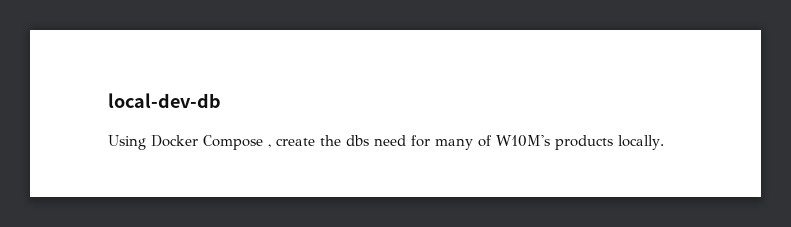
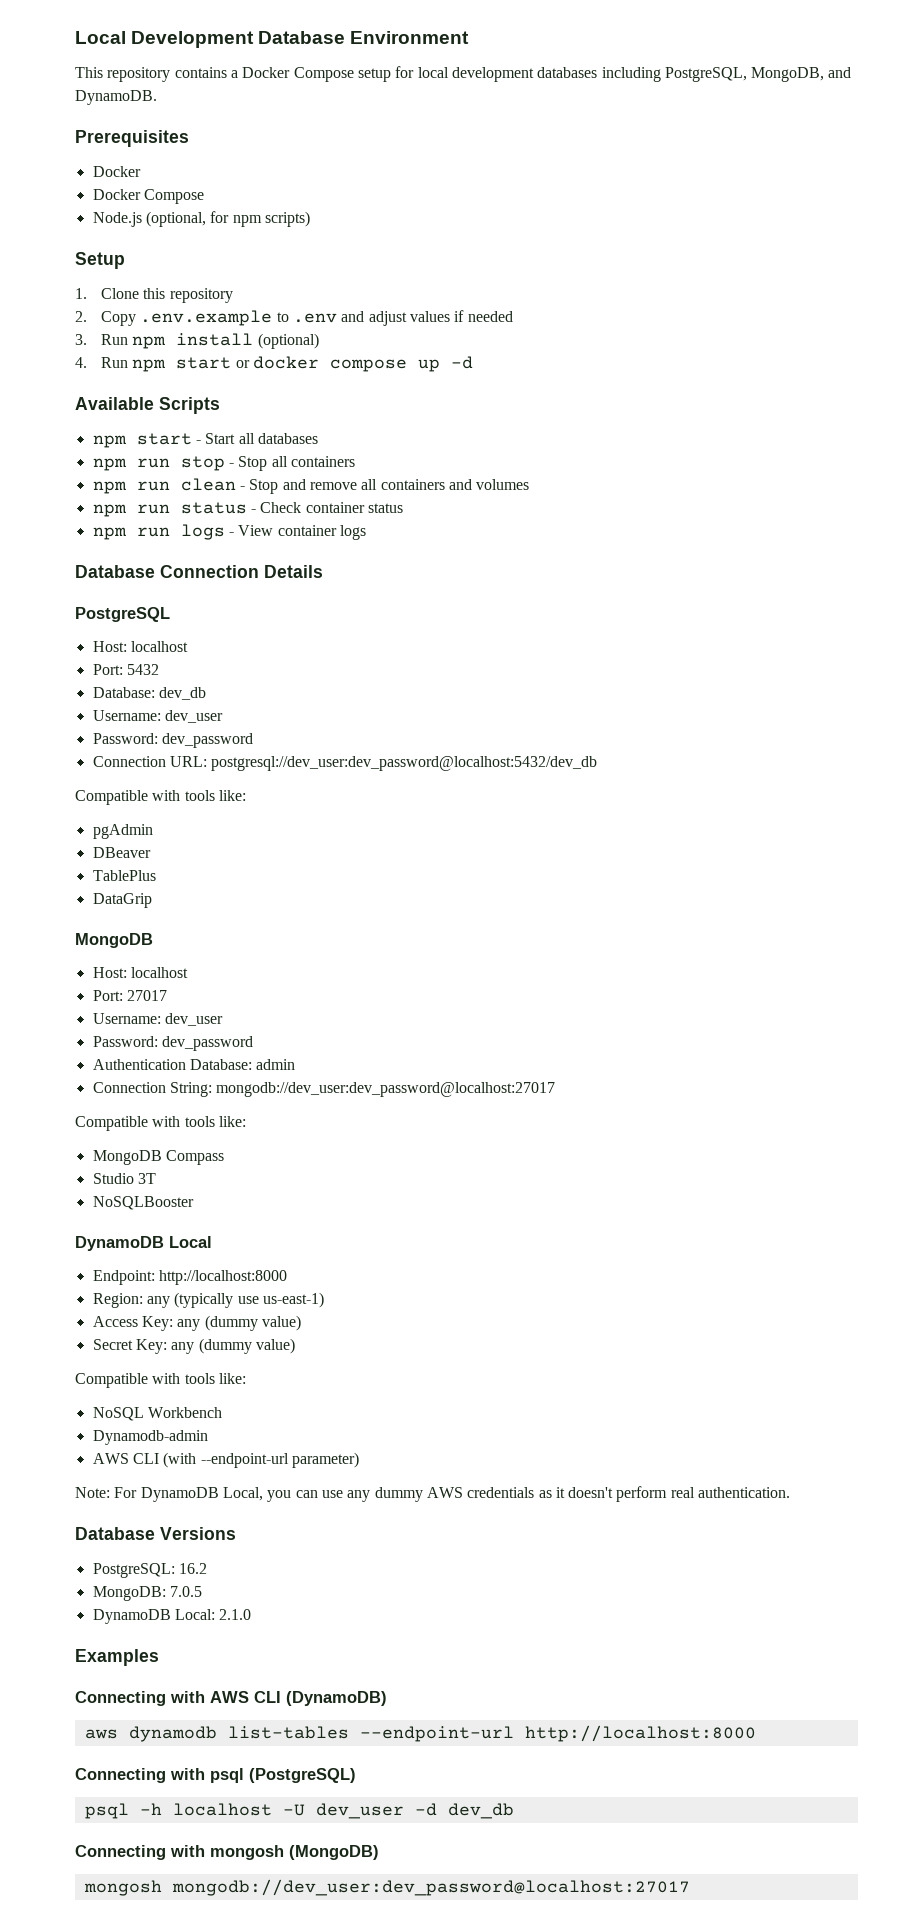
[108,93,221,108] [108,135,664,150] local-dev-db // Using Docker Compose , create the dbs need for many of W10M's products locally. -> [75,31,470,48] [75,66,852,82] [75,90,157,105] [75,130,189,147] [92,166,141,177] [92,189,204,204] [92,211,310,227] [75,252,125,269] [75,288,233,303] [75,310,513,326] [75,333,319,349] [75,356,473,372] [75,397,220,414] [92,433,318,448] [92,456,355,471] [92,478,530,494] [92,502,403,517] [92,524,366,540] [75,565,323,578] [75,607,170,622] [92,641,188,652] [92,664,159,675] [92,687,206,700] [92,710,223,723] [92,733,253,748] [92,756,598,771] [75,790,246,805] [92,824,153,839] [92,847,151,858] [92,870,156,881] [92,893,152,908] [75,933,153,948] [92,967,188,978] [92,990,167,1001] [92,1013,223,1026] [92,1036,253,1051] [92,1059,296,1070] [92,1082,556,1097] [75,1116,246,1131] [92,1150,224,1165] [92,1173,156,1184] [92,1196,194,1210] [75,1236,212,1251] [92,1270,287,1285] [92,1292,324,1308] [92,1315,301,1331] [92,1338,295,1354] [75,1373,246,1388] [92,1407,222,1421] [92,1430,208,1445] [92,1452,359,1468] [75,1486,791,1502] [75,1527,236,1540] [92,1563,207,1578] [92,1586,202,1601] [92,1609,252,1624] [75,1649,159,1666] [75,1691,387,1706] [84,1725,756,1742] [75,1768,356,1783] [84,1803,514,1819] [75,1845,379,1860] [83,1879,690,1896] Local Development Database Environment // This repository contains a Docker Compose setup for local development databases including PostgreSQL, MongoDB, and DynamoDB. // Prerequisites // Docker // Docker Compose // Node.js (optional, for npm scripts) // Setup // 1. Clone this repository // 2. Copy .env.example to .env and adjust values if needed // 3. Run npm install (optional) // 4. Run npm start or docker compose up -d // Available Scripts // npm start - Start all databases // npm run stop - Stop all containers // npm run clean - Stop and remove all containers and volumes // npm run status - Check container status // npm run logs - View container logs // Database Connection Details // PostgreSQL // Host: localhost // Port: 5432 // Database: dev_db // Username: dev_user // Password: dev_password // Connection URL: postgresql://dev_user:dev_password@localhost:5432/dev_db // Compatible with tools like: // pgAdmin // DBeaver // TablePlus // DataGrip // MongoDB // Host: localhost // Port: 27017 // Username: dev_user // Password: dev_password // Authentication Database: admin // Connection String: mongodb://dev_user:dev_password@localhost:27017 // Compatible with tools like: // MongoDB Compass // Studio 3T // NoSQLBooster // DynamoDB Local // Endpoint: http://localhost:8000 // Region: any (typically use us-east-1) // Access Key: any (dummy value) // Secret Key: any (dummy value) // Compatible with tools like: // NoSQL Workbench // Dynamodb-admin // AWS CLI (with --endpoint-url parameter) // Note: For DynamoDB Local, you can use any dummy AWS credentials as it doesn't perform real authentication. // Database Versions // PostgreSQL: 16.2 // MongoDB: 7.0.5 // DynamoDB Local: 2.1.0 // Examples // Connecting with AWS CLI (DynamoDB) // aws dynamodb list-tables --endpoint-url http://localhost:8000 // Connecting with psql (PostgreSQL) // psql -h localhost -U dev_user -d dev_db // Connecting with mongosh (MongoDB) // mongosh mongodb://dev_user:dev_password@localhost:27017

